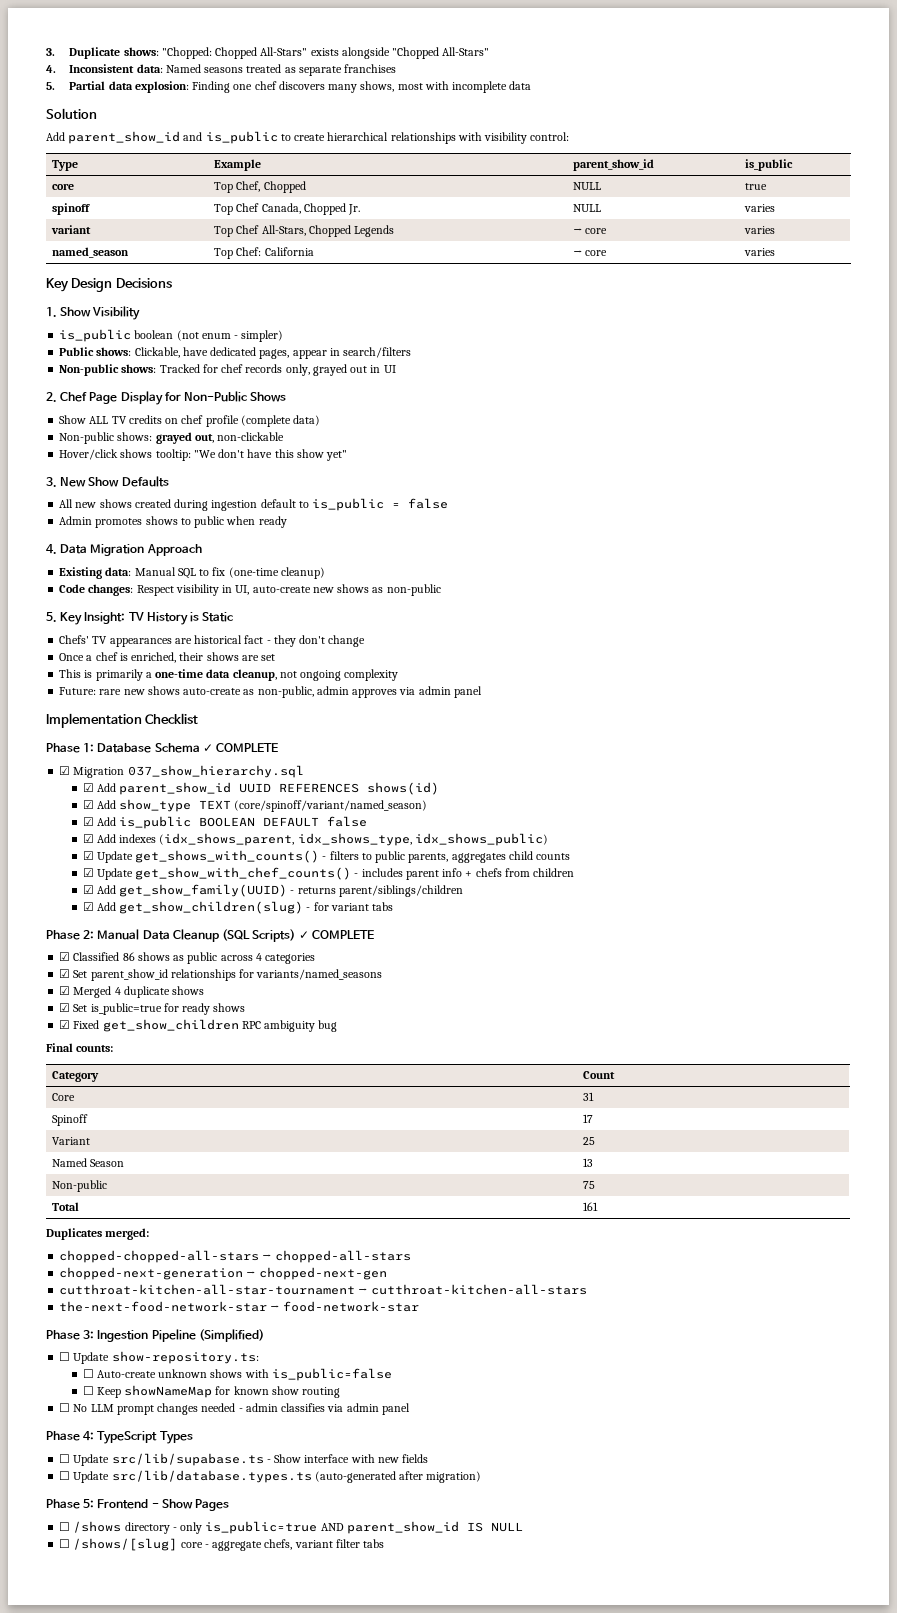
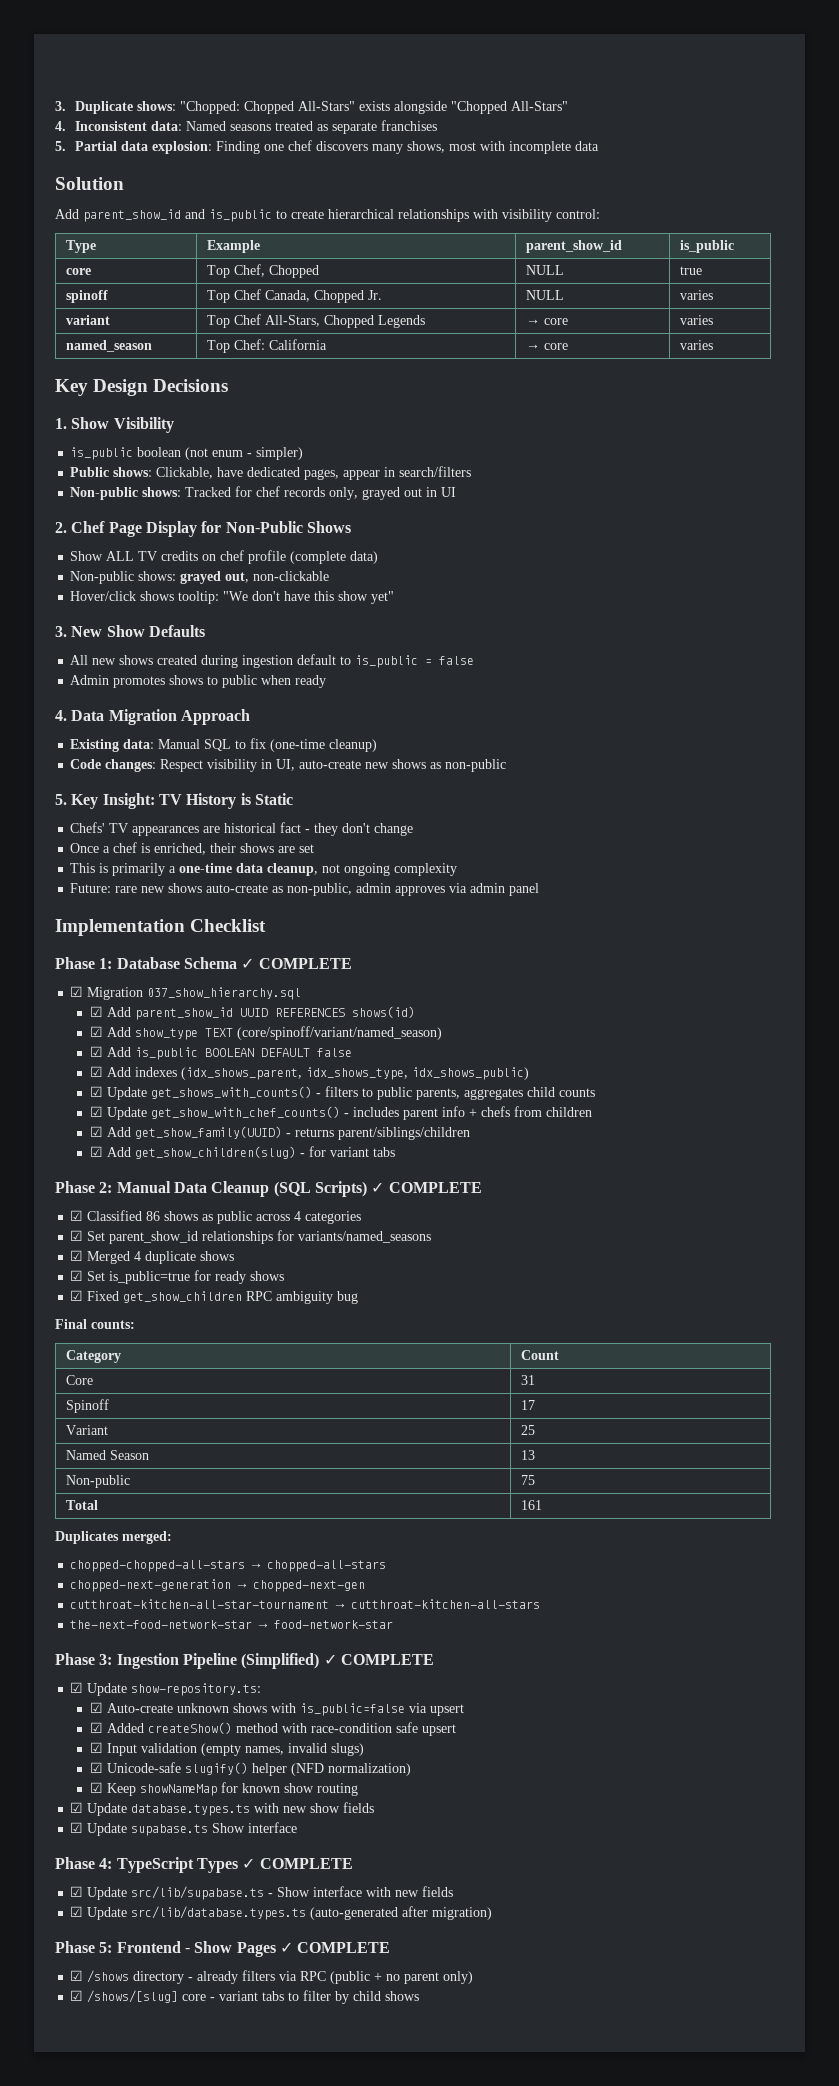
[59,1352,71,1361] // ☐ -> [323,1654,434,1665] [70,1682,84,1693] ✓ COMPLETE // ☑
[82,1369,94,1378] ☐ -> [89,1702,103,1713] ☑
[82,1386,94,1395] // ☐ -> [408,1703,464,1716] [89,1722,456,1736] [89,1742,364,1756] [89,1762,411,1776] [89,1782,103,1793] via upsert // ☑ Added createShow() method with race-condition safe upsert // ☑ Input validation (empty names, invalid slugs) // ☑ Unicode-safe slugify() helper (NFD normalization) // ☑
[59,1403,410,1415] ☐ No LLM prompt changes needed - admin classifies via admin panel -> [70,1802,375,1816] [70,1822,298,1836] ☑ Update database.types.ts with new show fields // ☑ Update supabase.ts Show interface
[59,1454,71,1463] // ☐ -> [242,1858,353,1869] [70,1886,84,1897] ✓ COMPLETE // ☑
[59,1471,71,1480] ☐ -> [70,1906,84,1917] ☑
[59,1521,523,1534] [59,1538,385,1551] // ☐ /shows directory - only is_public=true AND parent_show_id IS NULL // ☐ /shows/[slug] core - aggregate chefs, variant filter tabs -> [279,1942,391,1953] [70,1970,474,1984] [70,1990,420,2004] ✓ COMPLETE // ☑ /shows directory - already filters via RPC (public + no parent only) // ☑ /shows/[slug] core - variant tabs to filter by child shows

